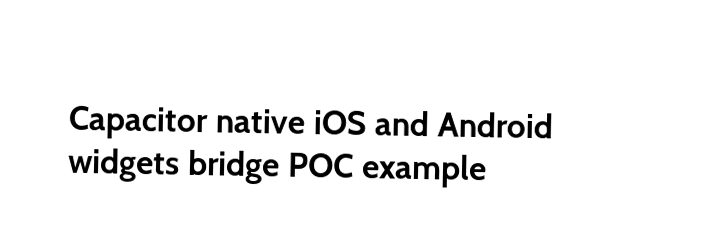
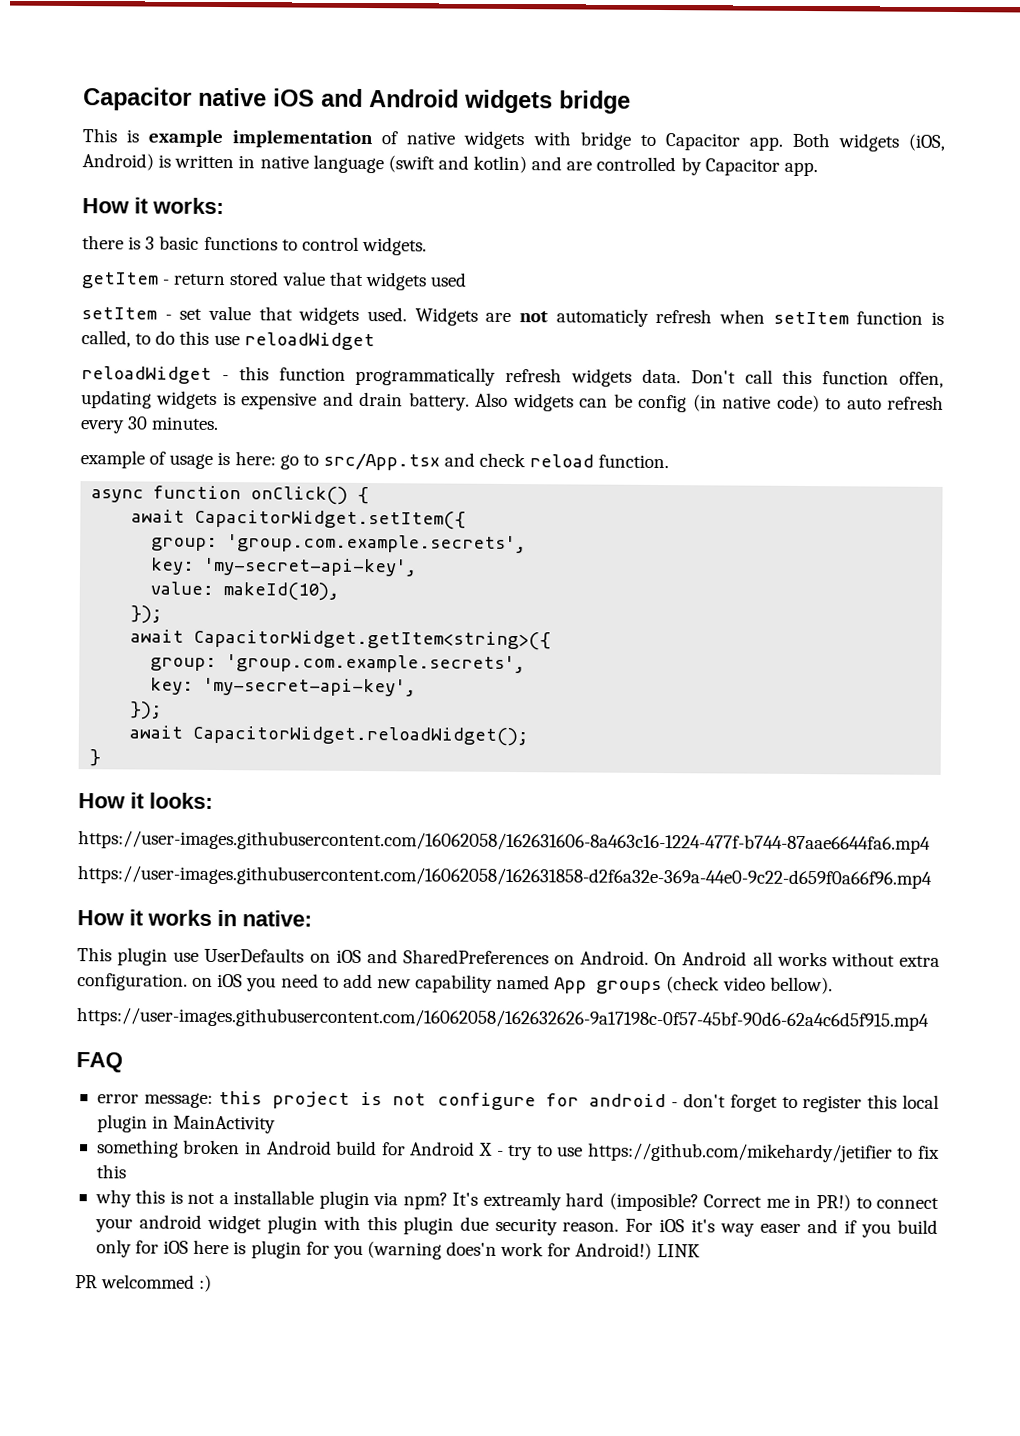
[287,152,488,189] POC example -> [82,128,945,152] [82,153,818,177] [82,197,224,215] [82,235,427,256] [81,271,467,291] [81,305,944,327] [81,330,375,351] [81,366,945,388] [81,390,945,413] [80,416,220,434] [80,450,670,471] [91,485,370,505] [131,509,467,530] [151,534,527,554] [150,557,418,577] [150,581,340,601] [130,605,163,624] [130,629,552,651] [150,654,526,674] [150,677,417,697] [129,701,163,720] [129,725,529,747] [89,749,102,767] [78,792,213,809] [78,830,931,854] [77,865,932,889] [77,909,312,927] [77,947,940,967] [77,973,833,995] [76,1007,930,1031] [76,1052,123,1073] [96,1091,940,1113] [96,1114,277,1134] [96,1139,940,1163] [95,1164,126,1179] [94,1189,940,1212] [94,1214,939,1238] [95,1239,700,1260] [75,1274,213,1292] // This is example implementation of native widgets with bridge to Capacitor app. Both widgets (iOS, Android) is written in native language (swift and kotlin) and are controlled by Capacitor app. // How it works: // there is 3 basic functions to control widgets. // getItem - return stored value that widgets used // setItem - set value that widgets used. Widgets are not automaticly refresh when setItem function is called, to do this use reloadWidget // reloadWidget - this function programmatically refresh widgets data. Don't call this function offen, updating widgets is expensive and drain battery. Also widgets can be config (in native code) to auto refresh every 30 minutes. // example of usage is here: go to src/App.tsx and check reload function. // async function onClick() { // await CapacitorWidget.setItem({ // group: 'group.com.example.secrets', // key: 'my-secret-api-key', // value: makeId(10), // }); // await CapacitorWidget.getItem<string>({ // group: 'group.com.example.secrets', // key: 'my-secret-api-key', // }); // await CapacitorWidget.reloadWidget(); // } // How it looks: // https://user-images.githubusercontent.com/16062058/162631606-8a463c16-1224-477f-b744-87aae6644fa6.mp4 // https://user-images.githubusercontent.com/16062058/162631858-d2f6a32e-369a-44e0-9c22-d659f0a66f96.mp4 // How it works in native: // This plugin use UserDefaults on iOS and SharedPreferences on Android. On Android all works without extra configuration. on iOS you need to add new capability named App groups (check video bellow). // https://user-images.githubusercontent.com/16062058/162632626-9a17198c-0f57-45bf-90d6-62a4c6d5f915.mp4 // FAQ // error message: this project is not configure for android - don't forget to register this local plugin in MainActivity // something broken in Android build for Android X - try to use https://github.com/mikehardy/jetifier to fix this // why this is not a installable plugin via npm? It's extreamly hard (imposible? Correct me in PR!) to connect your android widget plugin with this plugin due security reason. For iOS it's way easer and if you build only for iOS here is plugin for you (warning does'n work for Android!) LINK // PR welcommed :)

